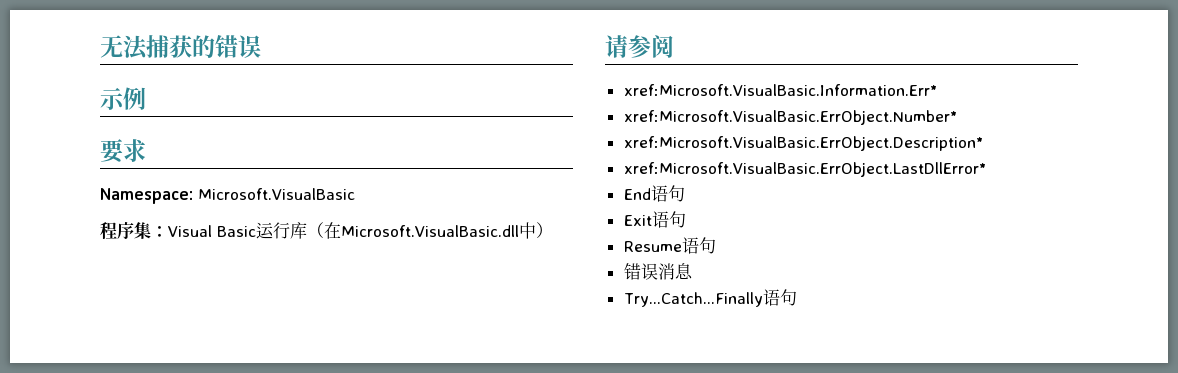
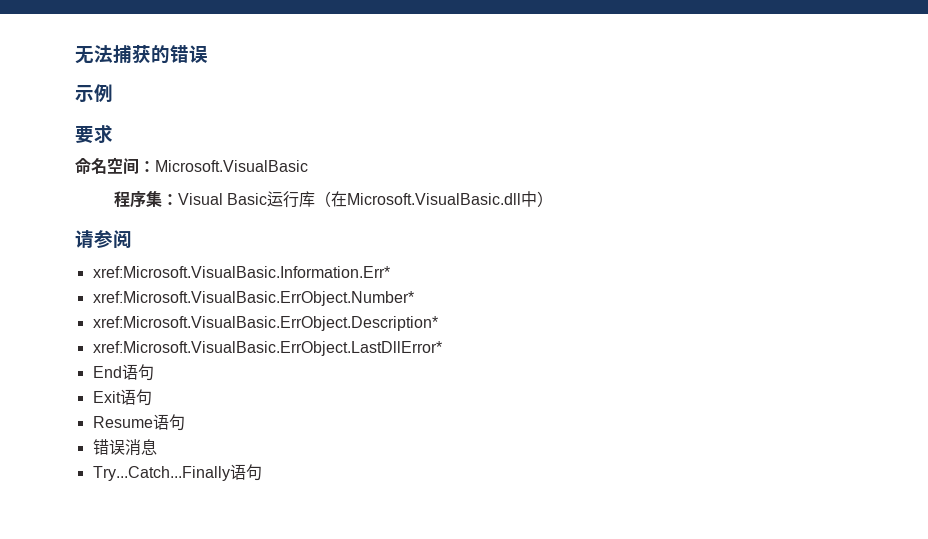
[100,188,193,204] Namespace: -> [75,157,155,174] 命名空间：

